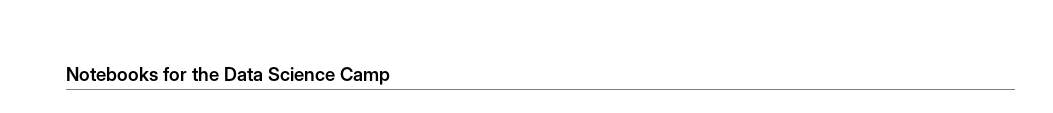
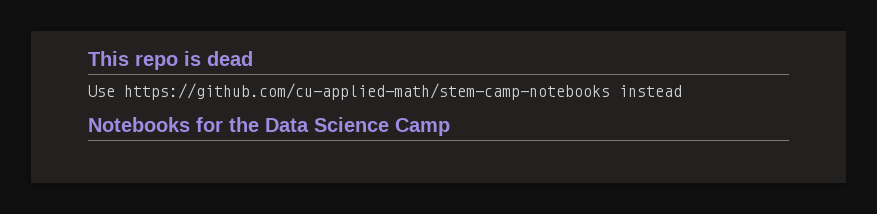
(66, 74) none -> [88,51,253,70] [88,83,682,100] This repo is dead // Use https://github.com/cu-applied-math/stem-camp-notebooks instead //

